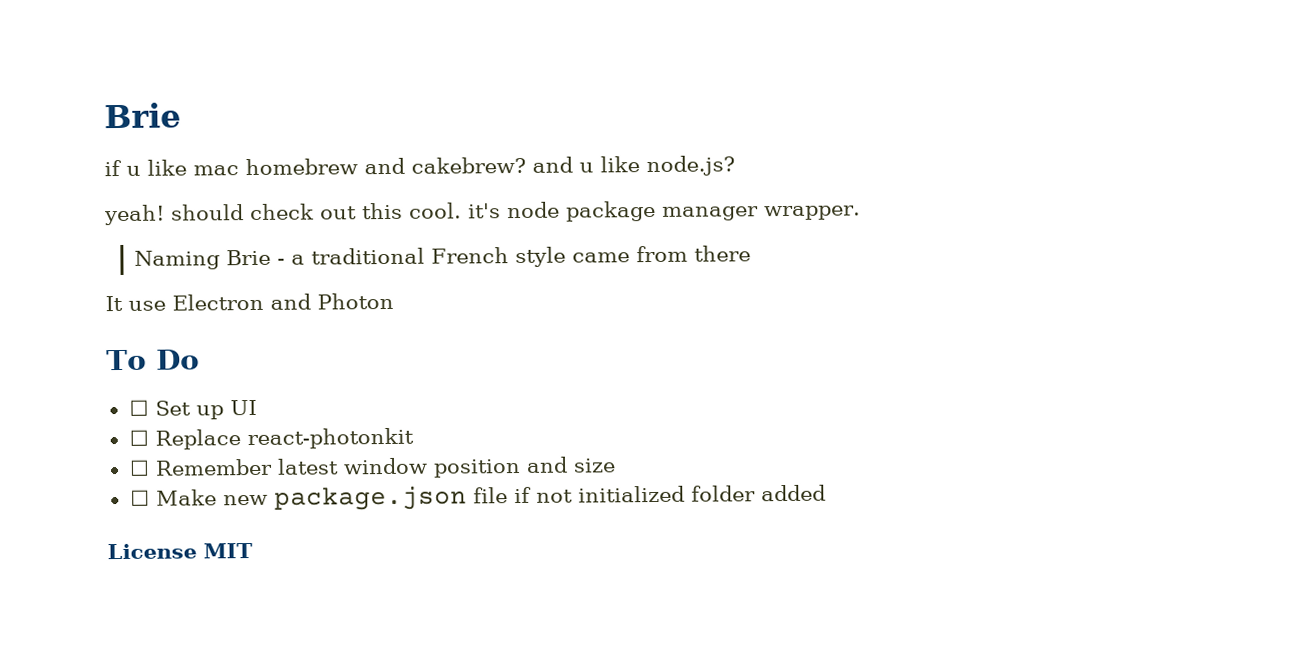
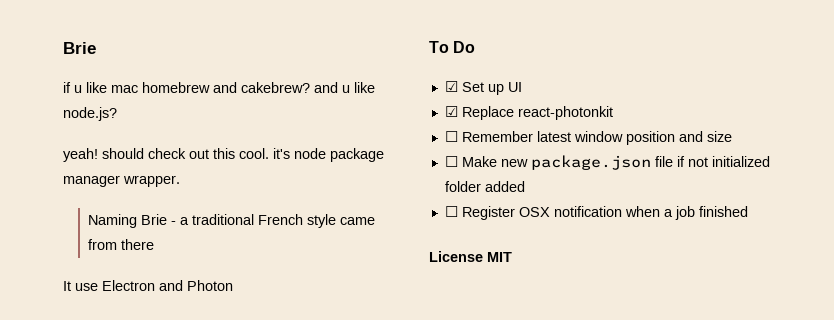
[128,399,149,416] ☐ -> [444,81,458,92] ☑
[128,429,149,446] ☐ -> [444,106,458,117] ☑
(826, 493) none -> [444,206,748,220] // ☐ Register OSX notification when a job finished

